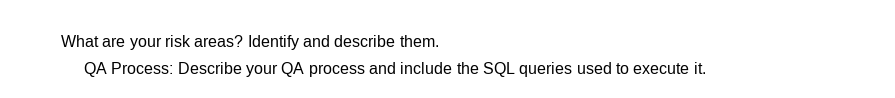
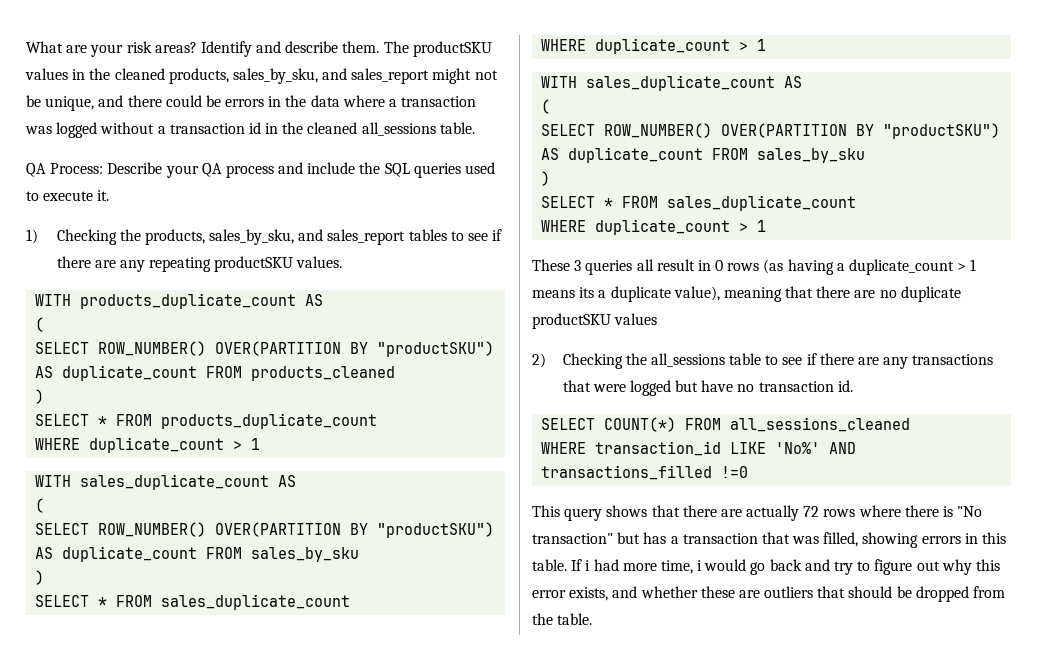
(439, 41) none -> [383,41,492,57] [25,68,498,84] [26,95,477,111] [25,122,475,138] The productSKU values in the cleaned products, sales_by_sku, and sales_report might not be unique, and there could be errors in the data where a transaction was logged without a transaction id in the cleaned all_sessions table.
(706, 68) none -> [26,229,503,245] [56,256,343,272] [35,293,324,309] [35,317,45,332] [35,341,495,357] [35,365,396,381] [35,389,45,404] [35,413,378,429] [35,437,261,453] [35,474,297,490] [35,498,45,513] [35,522,495,538] [35,546,360,562] [35,570,45,585] [35,594,351,610] [541,38,767,54] [541,75,803,91] [541,99,551,114] [541,123,1001,139] [541,147,866,163] [541,171,551,186] [541,195,857,211] [541,219,767,235] [532,259,977,275] [532,286,961,302] [532,313,658,329] [532,353,994,369] [562,380,853,396] [541,417,911,432] [541,441,857,456] [541,465,749,480] [532,505,983,521] [532,532,1007,548] [532,559,1000,575] [532,586,1006,602] [532,613,593,625] // 1) Checking the products, sales_by_sku, and sales_report tables to see if there are any repeating productSKU values. // WITH products_duplicate_count AS // ( // SELECT ROW_NUMBER() OVER(PARTITION BY "productSKU") AS duplicate_count FROM products_cleaned // ) // SELECT * FROM products_duplicate_count // WHERE duplicate_count > 1 // WITH sales_duplicate_count AS // ( // SELECT ROW_NUMBER() OVER(PARTITION BY "productSKU") AS duplicate_count FROM sales_by_sku // ) // SELECT * FROM sales_duplicate_count // WHERE duplicate_count > 1 // WITH sales_duplicate_count AS // ( // SELECT ROW_NUMBER() OVER(PARTITION BY "productSKU") AS duplicate_count FROM sales_by_sku // ) // SELECT * FROM sales_duplicate_count // WHERE duplicate_count > 1 // These 3 queries all result in 0 rows (as having a duplicate_count > 1 means its a duplicate value), meaning that there are no duplicate productSKU values // 2) Checking the all_sessions table to see if there are any transactions that were logged but have no transaction id. // SELECT COUNT(*) FROM all_sessions_cleaned // WHERE transaction_id LIKE 'No%' AND transactions_filled !=0 // This query shows that there are actually 72 rows where there is "No transaction" but has a transaction that was filled, showing errors in this table. If i had more time, i would go back and try to figure out why this error exists, and whether these are outliers that should be dropped from the table.

